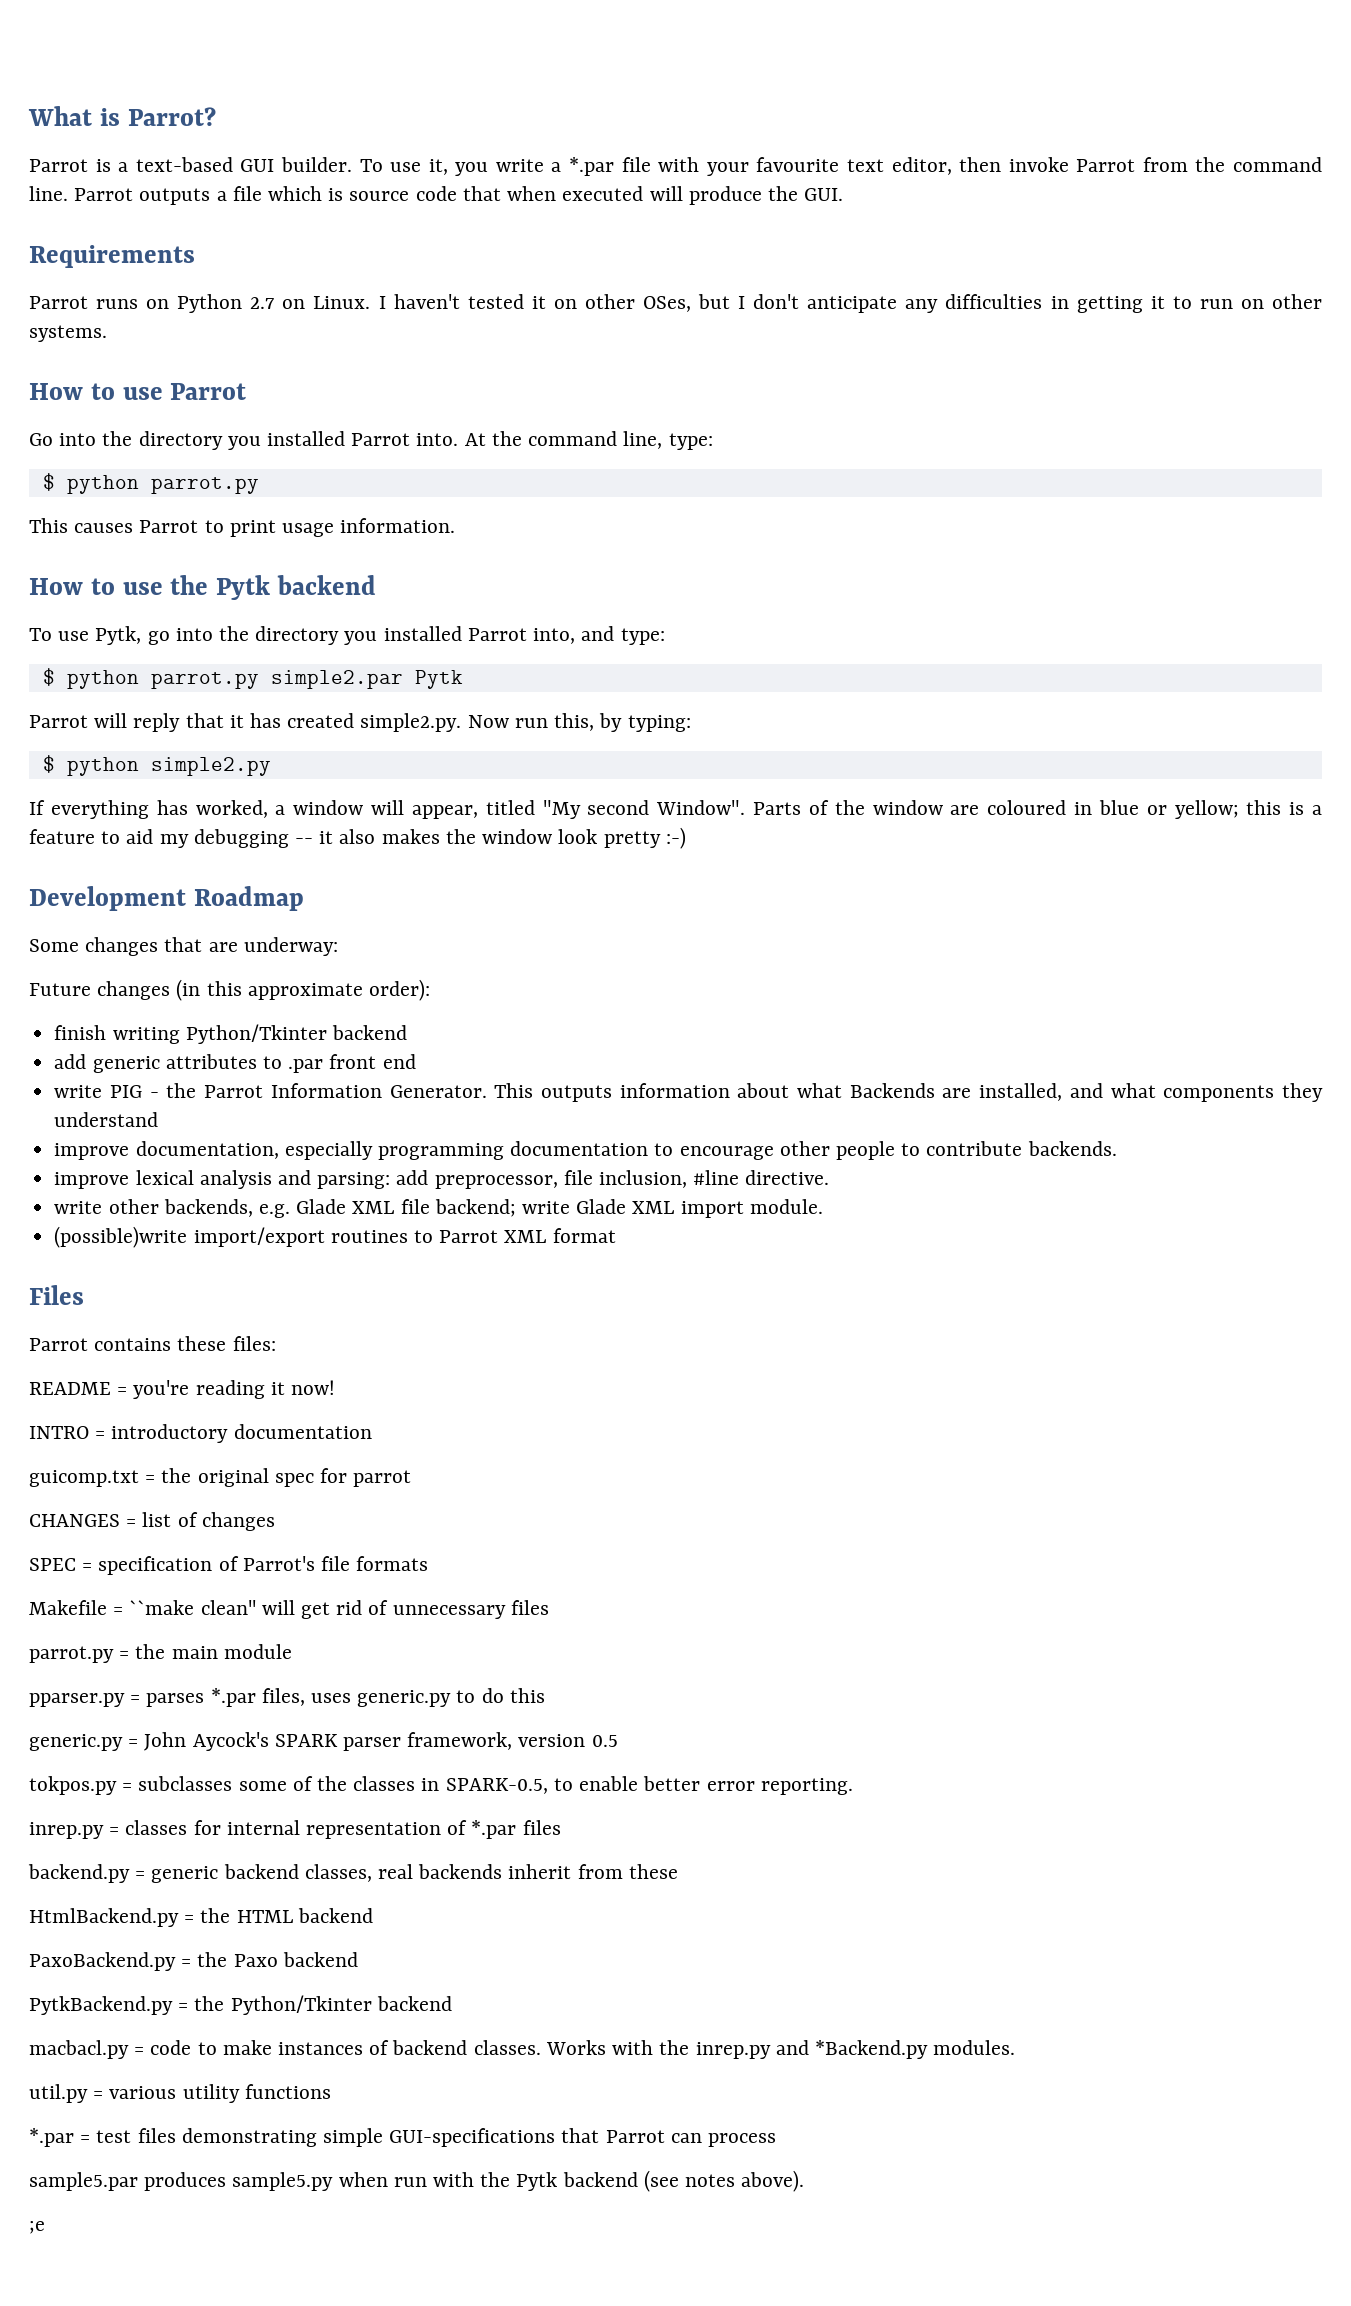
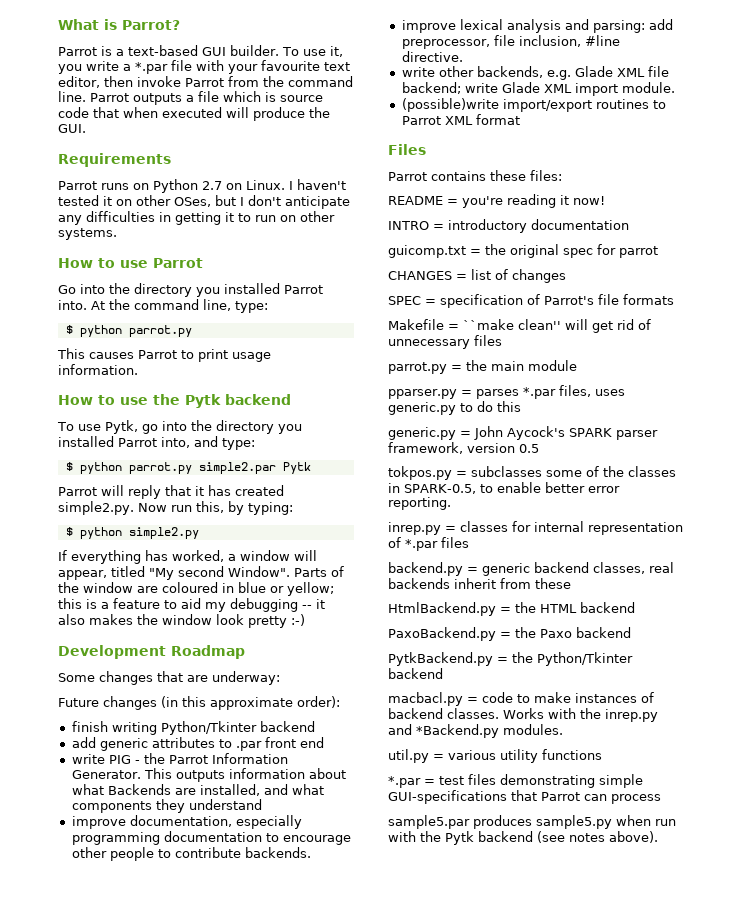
[29,2221,45,2234] // ;e -> (658, 837) none

